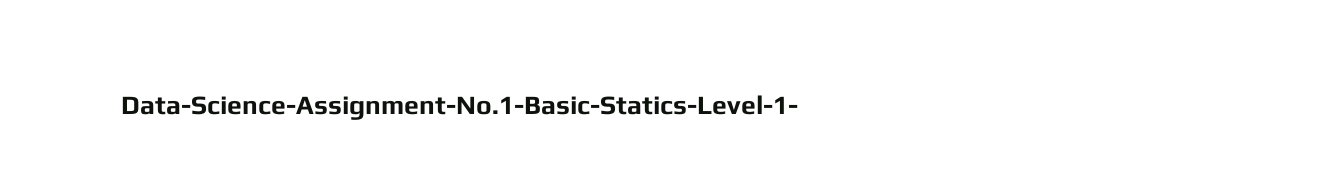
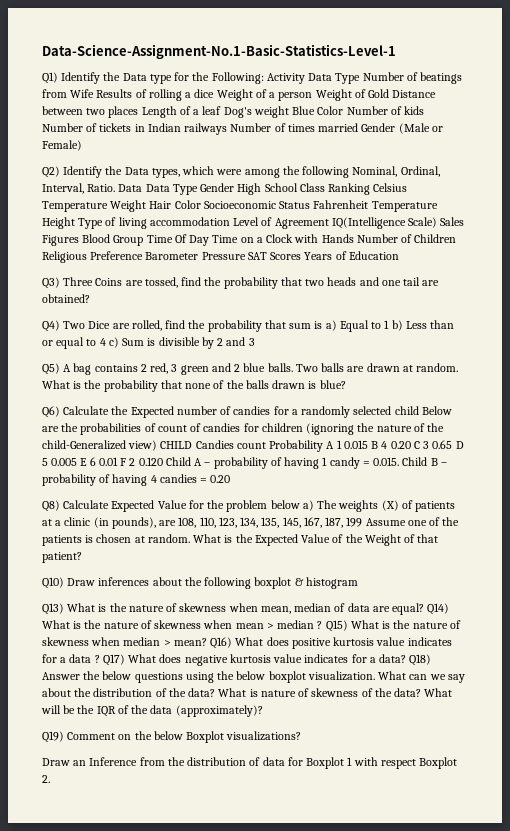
[121,95,798,120] Data-Science-Assignment-No.1-Basic-Statics-Level-1- -> [42,44,396,59] [42,72,463,84] [42,89,437,101] [42,106,425,118] [42,123,443,135] [42,140,82,151] [42,166,440,178] [42,183,408,195] [42,200,438,212] [42,217,465,229] [42,234,457,246] [42,251,399,263] [42,277,440,289] [42,294,90,303] [42,320,455,332] [42,337,255,349] [42,363,459,375] [42,380,346,392] [42,406,452,418] [42,423,445,435] [42,440,464,452] [42,457,447,469] [42,474,231,486] [42,500,456,512] [42,517,460,529] [42,534,439,546] [42,552,82,563] [42,577,358,589] [42,603,450,615] [42,620,461,632] [42,637,452,649] [42,654,432,666] [42,671,465,683] [42,688,453,697] [41,705,263,717] [42,731,302,743] [42,757,458,769] [42,775,50,783] Data-Science-Assignment-No.1-Basic-Statistics-Level-1 // Q1) Identify the Data type for the Following: Activity Data Type Number of beatings from Wife Results of rolling a dice Weight of a person Weight of Gold Distance between two places Length of a leaf Dog's weight Blue Color Number of kids Number of tickets in Indian railways Number of times married Gender (Male or Female) // Q2) Identify the Data types, which were among the following Nominal, Ordinal, Interval, Ratio. Data Data Type Gender High School Class Ranking Celsius Temperature Weight Hair Color Socioeconomic Status Fahrenheit Temperature Height Type of living accommodation Level of Agreement IQ(Intelligence Scale) Sales Figures Blood Group Time Of Day Time on a Clock with Hands Number of Children Religious Preference Barometer Pressure SAT Scores Years of Education // Q3) Three Coins are tossed, find the probability that two heads and one tail are obtained? // Q4) Two Dice are rolled, find the probability that sum is a) Equal to 1 b) Less than or equal to 4 c) Sum is divisible by 2 and 3 // Q5) A bag contains 2 red, 3 green and 2 blue balls. Two balls are drawn at random. What is the probability that none of the balls drawn is blue? // Q6) Calculate the Expected number of candies for a randomly selected child Below are the probabilities of count of candies for children (ignoring the nature of the child-Generalized view) CHILD Candies count Probability A 1 0.015 B 4 0.20 C 3 0.65 D 5 0.005 E 6 0.01 F 2 0.120 Child A – probability of having 1 candy = 0.015. Child B – probability of having 4 candies = 0.20 // Q8) Calculate Expected Value for the problem below a) The weights (X) of patients at a clinic (in pounds), are 108, 110, 123, 134, 135, 145, 167, 187, 199 Assume one of the patients is chosen at random. What is the Expected Value of the Weight of that patient? // Q10) Draw inferences about the following boxplot & histogram // Q13) What is the nature of skewness when mean, median of data are equal? Q14) What is the nature of skewness when mean > median ? Q15) What is the nature of skewness when median > mean? Q16) What does positive kurtosis value indicates for a data ? Q17) What does negative kurtosis value indicates for a data? Q18) Answer the below questions using the below boxplot visualization. What can we say about the distribution of the data? What is nature of skewness of the data? What will be the IQR of the data (approximately)? // Q19) Comment on the below Boxplot visualizations? // Draw an Inference from the distribution of data for Boxplot 1 with respect Boxplot 2.

